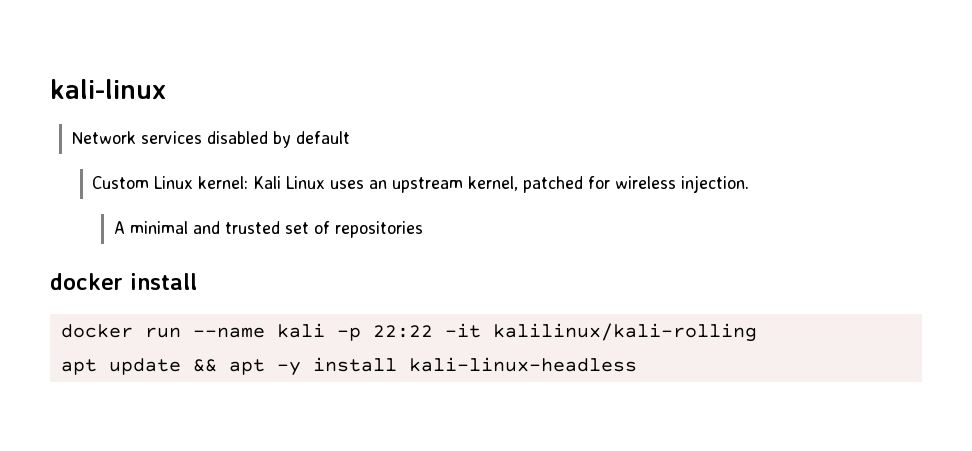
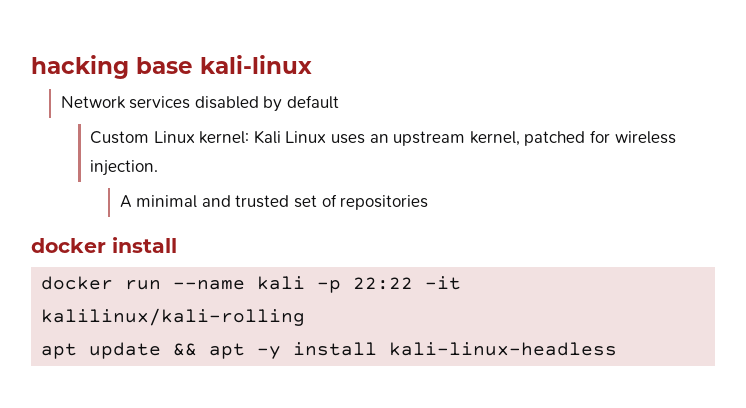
(50, 89) none -> [31,55,193,79] hacking base

